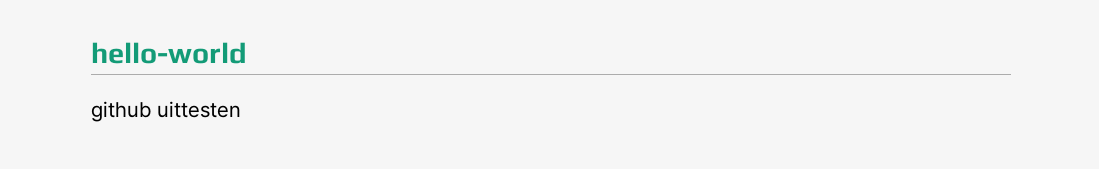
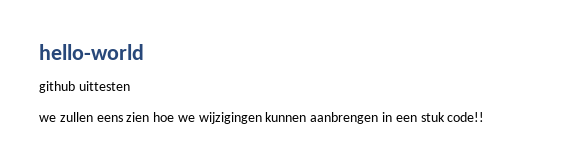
(241, 109) none -> [39,112,485,124] // we zullen eens zien hoe we wijzigingen kunnen aanbrengen in een stuk code!!

